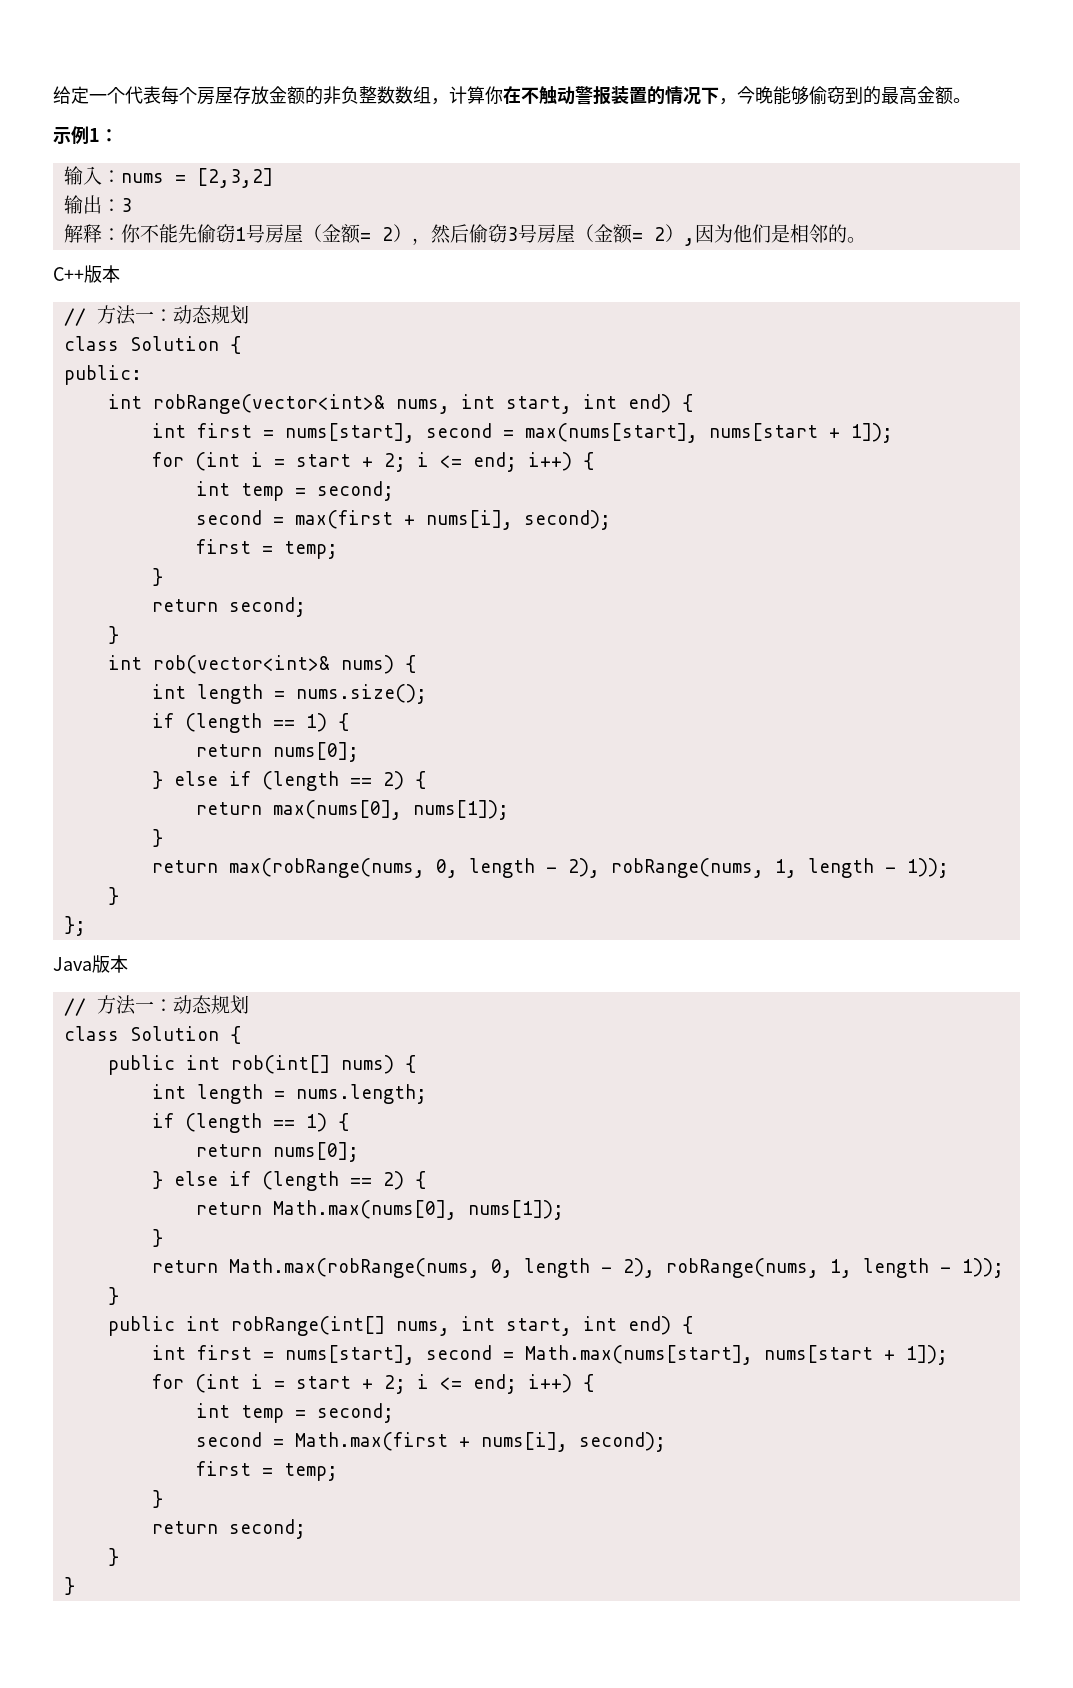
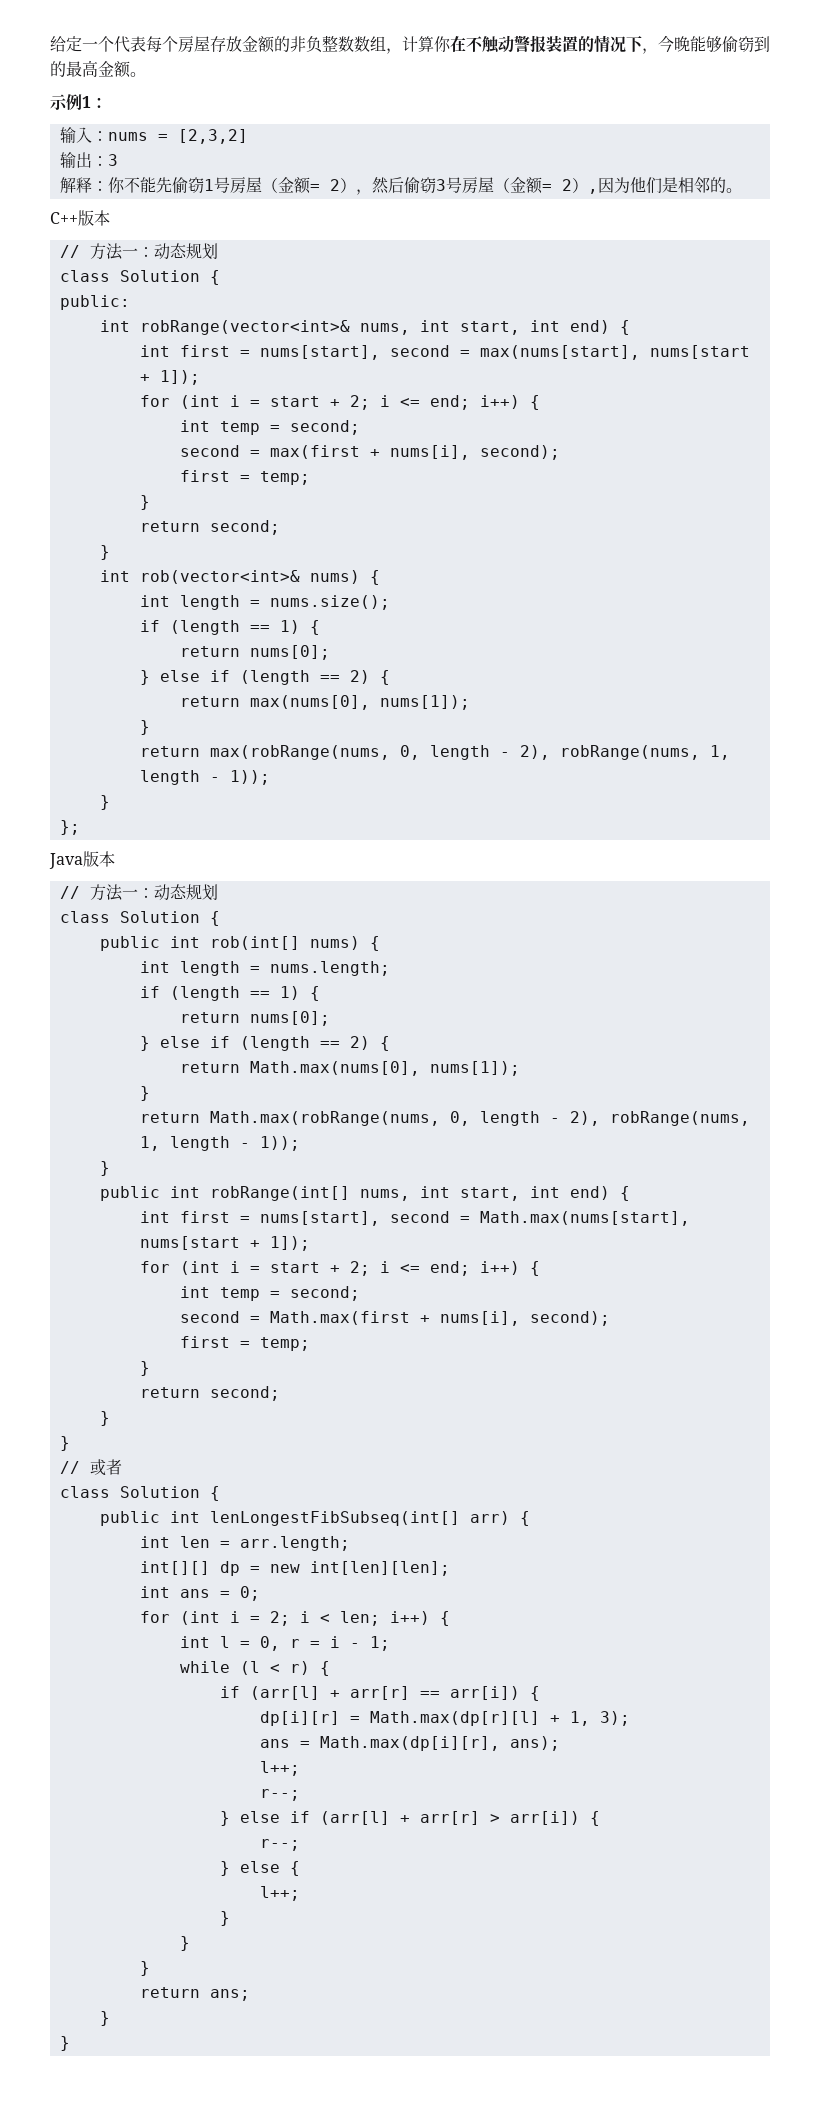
(75, 1586) none -> [59,1459,122,1476] [59,1486,220,1501] [99,1511,530,1526] [139,1536,350,1551] [139,1561,450,1576] [139,1586,260,1601] [139,1611,450,1626] [179,1636,390,1651] [179,1661,330,1676] [219,1686,540,1701] [259,1711,630,1726] [259,1736,560,1751] [259,1761,300,1776] [259,1789,300,1801] [219,1811,600,1826] [259,1839,300,1851] [219,1861,300,1876] [259,1886,300,1901] [219,1911,230,1926] [179,1936,190,1951] [139,1961,150,1976] [139,1987,250,2001] [99,2011,110,2026] [59,2036,70,2051] // // 或者 // class Solution { // public int lenLongestFibSubseq(int[] arr) { // int len = arr.length; // int[][] dp = new int[len][len]; // int ans = 0; // for (int i = 2; i < len; i++) { // int l = 0, r = i - 1; // while (l < r) { // if (arr[l] + arr[r] == arr[i]) { // dp[i][r] = Math.max(dp[r][l] + 1, 3); // ans = Math.max(dp[i][r], ans); // l++; // r--; // } else if (arr[l] + arr[r] > arr[i]) { // r--; // } else { // l++; // } // } // } // return ans; // } // }

